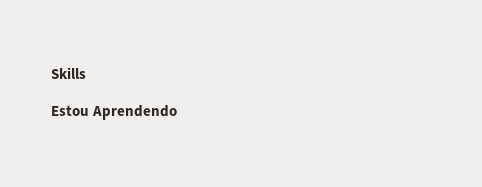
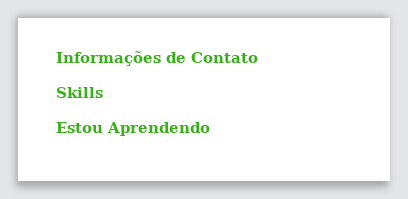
(51, 73) none -> [56,51,258,66] Informações de Contato //

